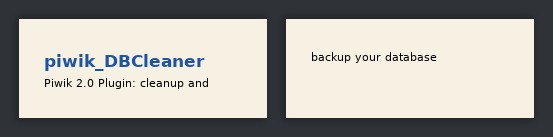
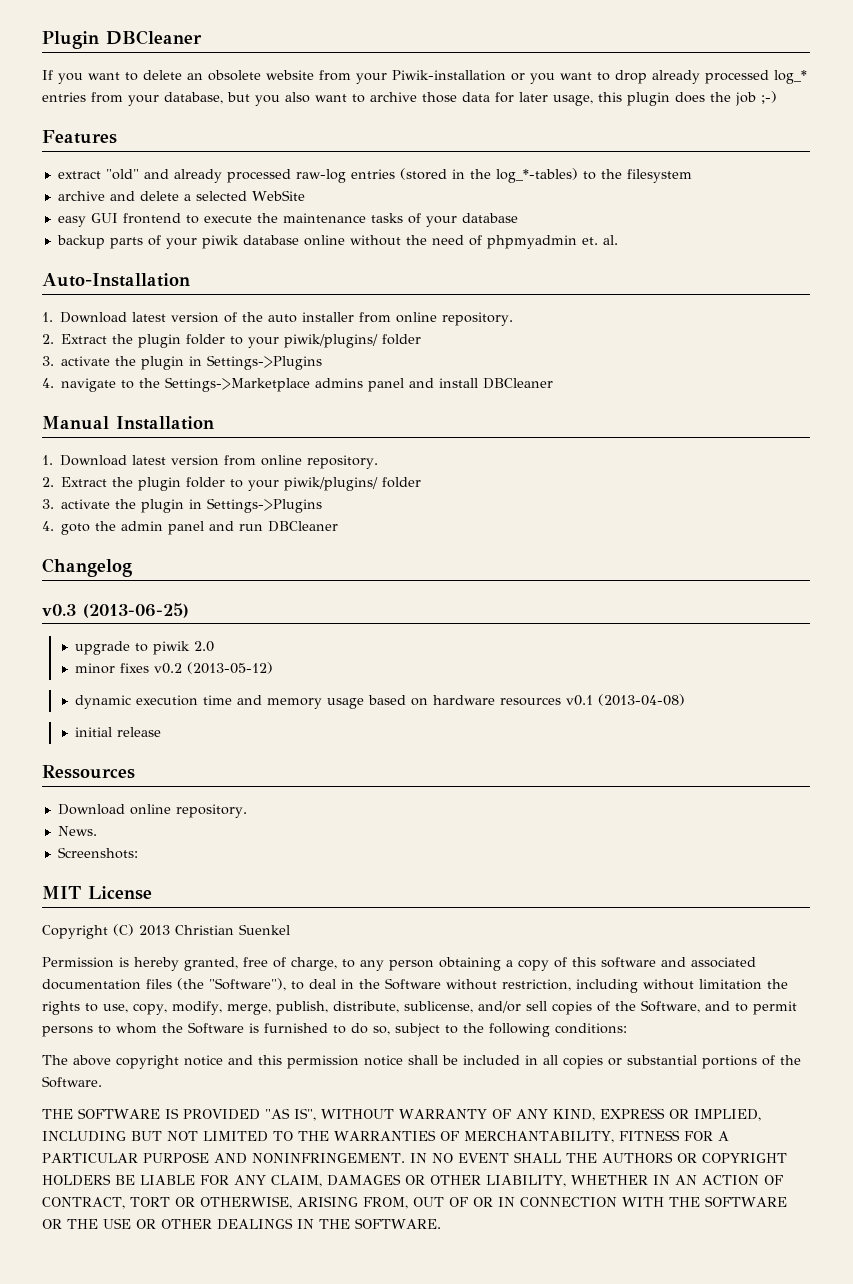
[44,54,205,71] [44,78,209,89] [311,52,437,63] piwik_DBCleaner // Piwik 2.0 Plugin: cleanup and backup your database -> [42,30,202,49] [42,70,807,84] [42,91,777,106] [42,130,117,144] [57,168,692,183] [57,190,305,201] [57,213,518,227] [56,235,618,249] [42,273,190,287] [42,312,514,326] [42,334,422,348] [42,355,323,370] [42,377,554,392] [42,416,214,430] [42,455,379,469] [42,477,422,491] [42,498,323,513] [42,521,339,535] [42,558,132,577] [42,603,189,618] [74,641,214,655] [74,662,273,674] [74,694,685,709] [74,727,161,737] [42,765,135,779] [57,804,247,818] [57,826,97,836] [57,847,138,859] [42,886,152,900] [42,924,290,939] [42,957,756,971] [42,978,788,993] [42,1000,797,1015] [42,1022,627,1037] [42,1055,801,1069] [42,1076,102,1088] [42,1108,761,1121] [42,1130,729,1143] [42,1152,787,1164] [42,1174,783,1187] [42,1196,787,1209] [42,1218,441,1230] Plugin DBCleaner // If you want to delete an obsolete website from your Piwik-installation or you want to drop already processed log_* entries from your database, but you also want to archive those data for later usage, this plugin does the job ;-) // Features // extract "old" and already processed raw-log entries (stored in the log_*-tables) to the filesystem // archive and delete a selected WebSite // easy GUI frontend to execute the maintenance tasks of your database // backup parts of your piwik database online without the need of phpmyadmin et. al. // Auto-Installation // 1. Download latest version of the auto installer from online repository. // 2. Extract the plugin folder to your piwik/plugins/ folder // 3. activate the plugin in Settings->Plugins // 4. navigate to the Settings->Marketplace admins panel and install DBCleaner // Manual Installation // 1. Download latest version from online repository. // 2. Extract the plugin folder to your piwik/plugins/ folder // 3. activate the plugin in Settings->Plugins // 4. goto the admin panel and run DBCleaner // Changelog // v0.3 (2013-06-25) // upgrade to piwik 2.0 // minor fixes v0.2 (2013-05-12) // dynamic execution time and memory usage based on hardware resources v0.1 (2013-04-08) // initial release // Ressources // Download online repository. // News. // Screenshots: // MIT License // Copyright (C) 2013 Christian Suenkel // Permission is hereby granted, free of charge, to any person obtaining a copy of this software and associated documentation files (the "Software"), to deal in the Software without restriction, including without limitation the rights to use, copy, modify, merge, publish, distribute, sublicense, and/or sell copies of the Software, and to permit persons to whom the Software is furnished to do so, subject to the following conditions: // The above copyright notice and this permission notice shall be included in all copies or substantial portions of the Software. // THE SOFTWARE IS PROVIDED "AS IS", WITHOUT WARRANTY OF ANY KIND, EXPRESS OR IMPLIED, INCLUDING BUT NOT LIMITED TO THE WARRANTIES OF MERCHANTABILITY, FITNESS FOR A PARTICULAR PURPOSE AND NONINFRINGEMENT. IN NO EVENT SHALL THE AUTHORS OR COPYRIGHT HOLDERS BE LIABLE FOR ANY CLAIM, DAMAGES OR OTHER LIABILITY, WHETHER IN AN ACTION OF CONTRACT, TORT OR OTHERWISE, ARISING FROM, OUT OF OR IN CONNECTION WITH THE SOFTWARE OR THE USE OR OTHER DEALINGS IN THE SOFTWARE.

